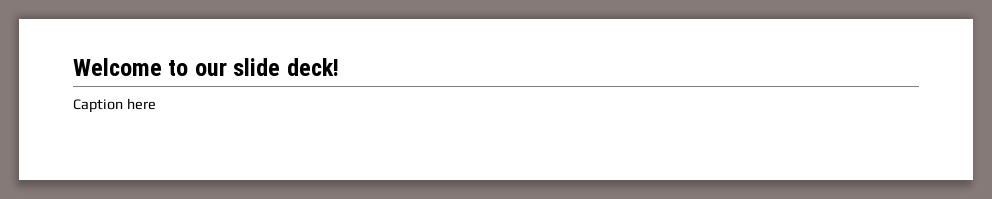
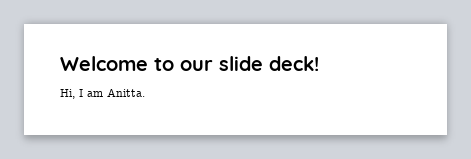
[73,98,156,113] Caption here -> [60,88,145,99] Hi, I am Anitta.

